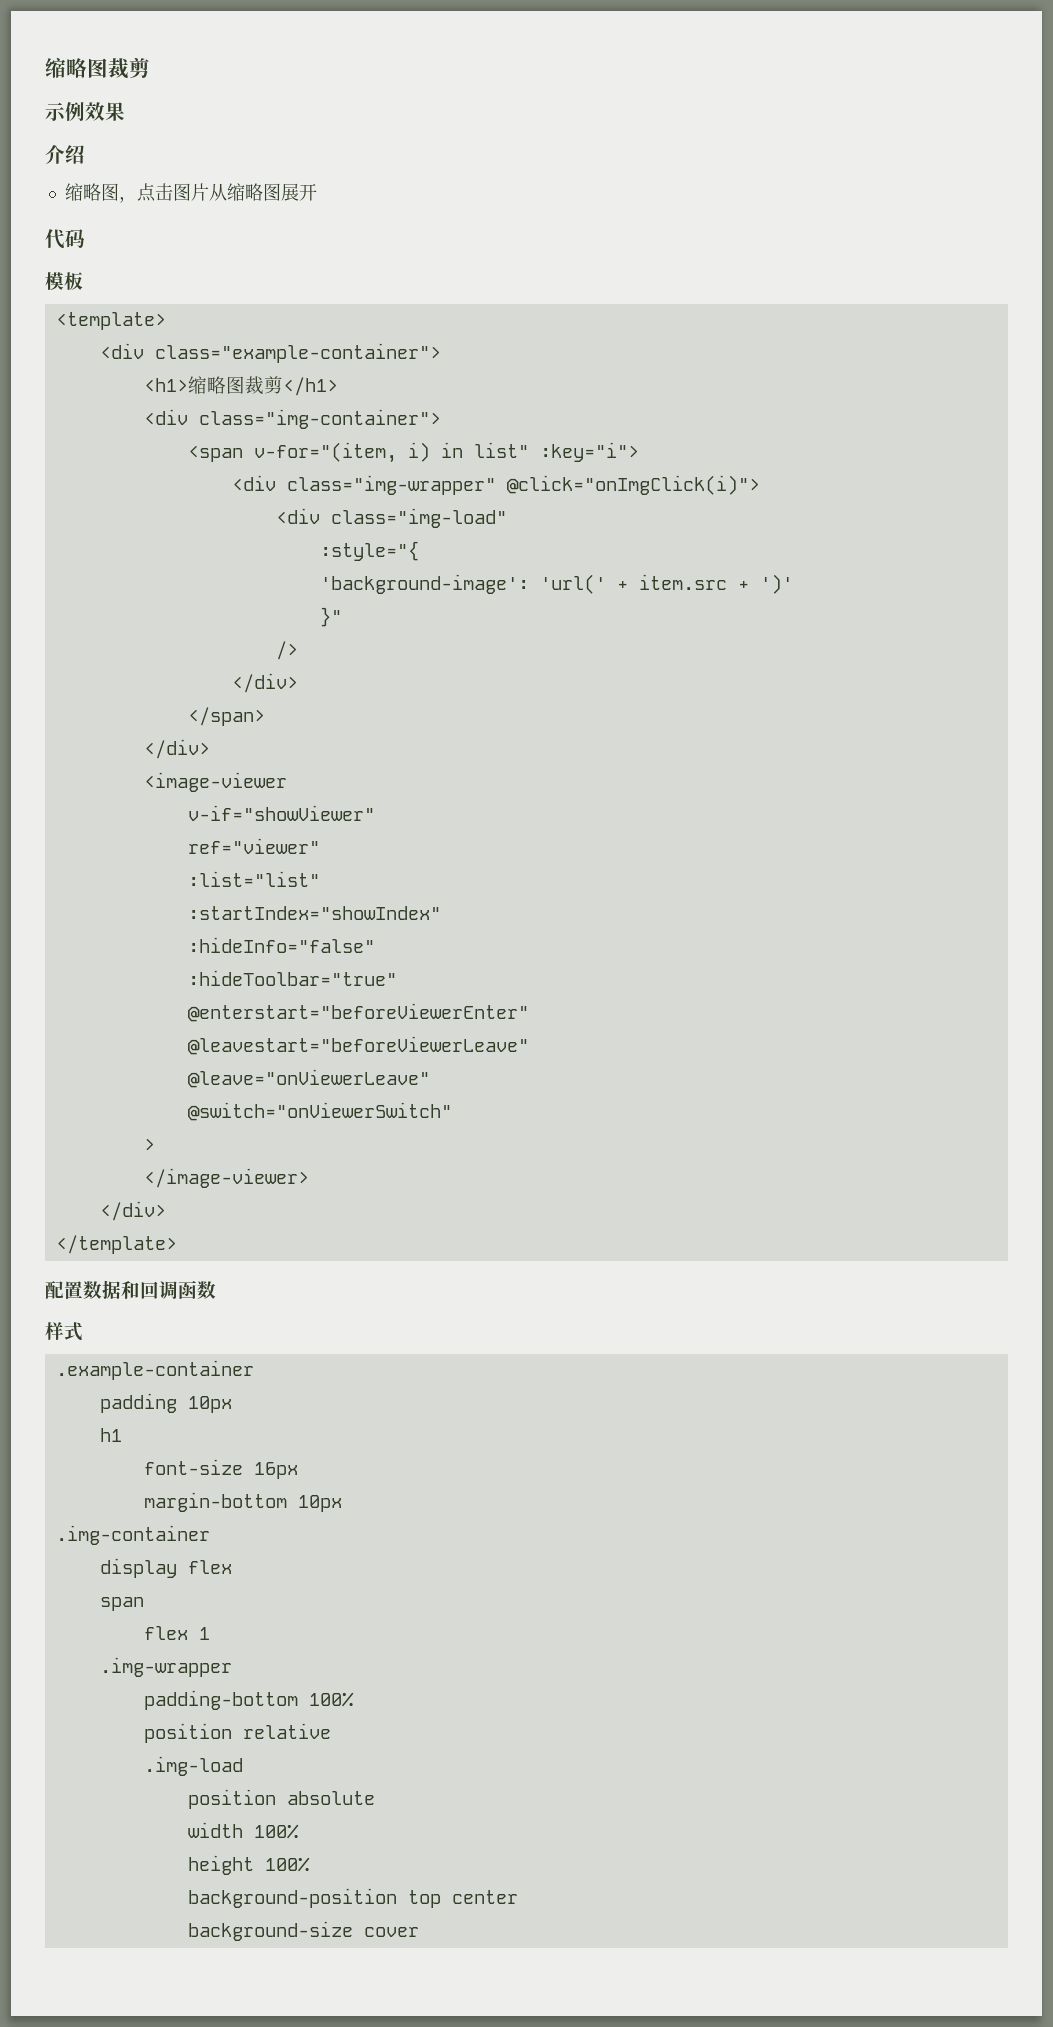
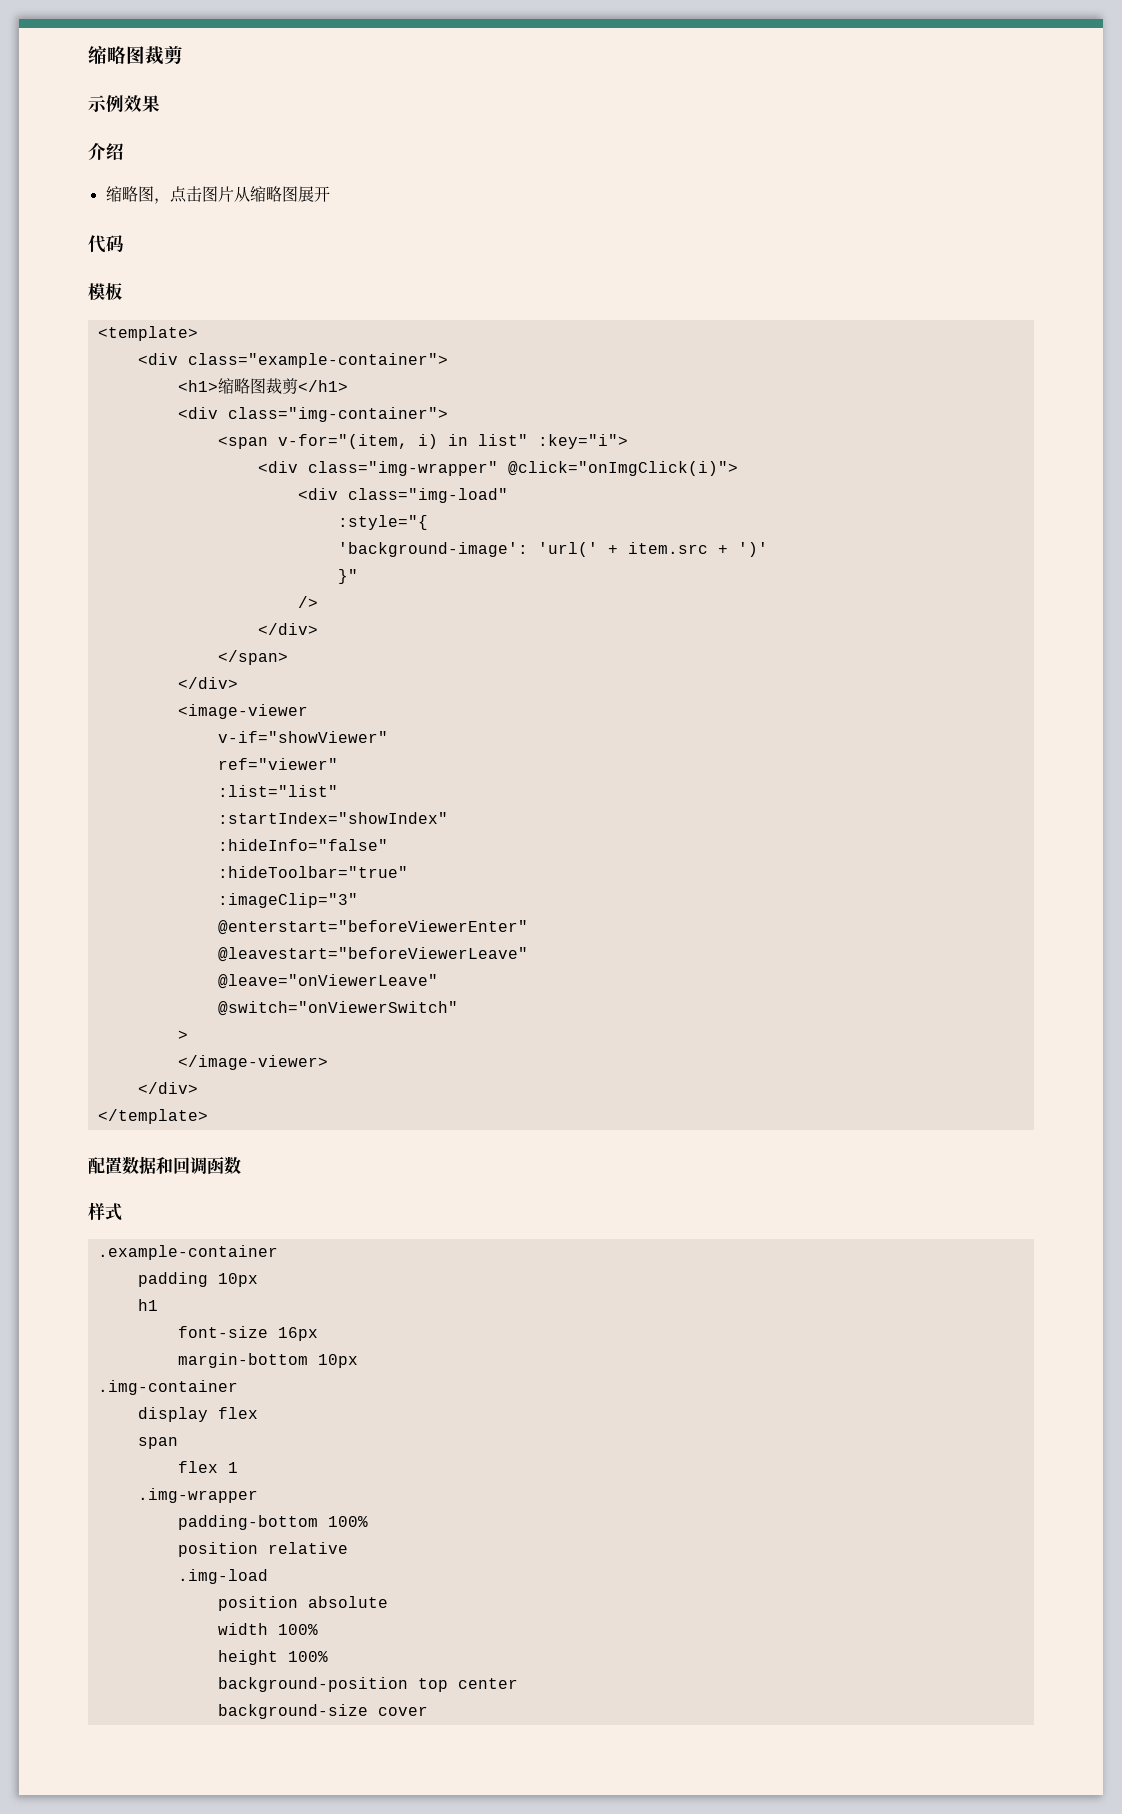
(397, 978) none -> [217,893,358,908] // :imageClip="3"

